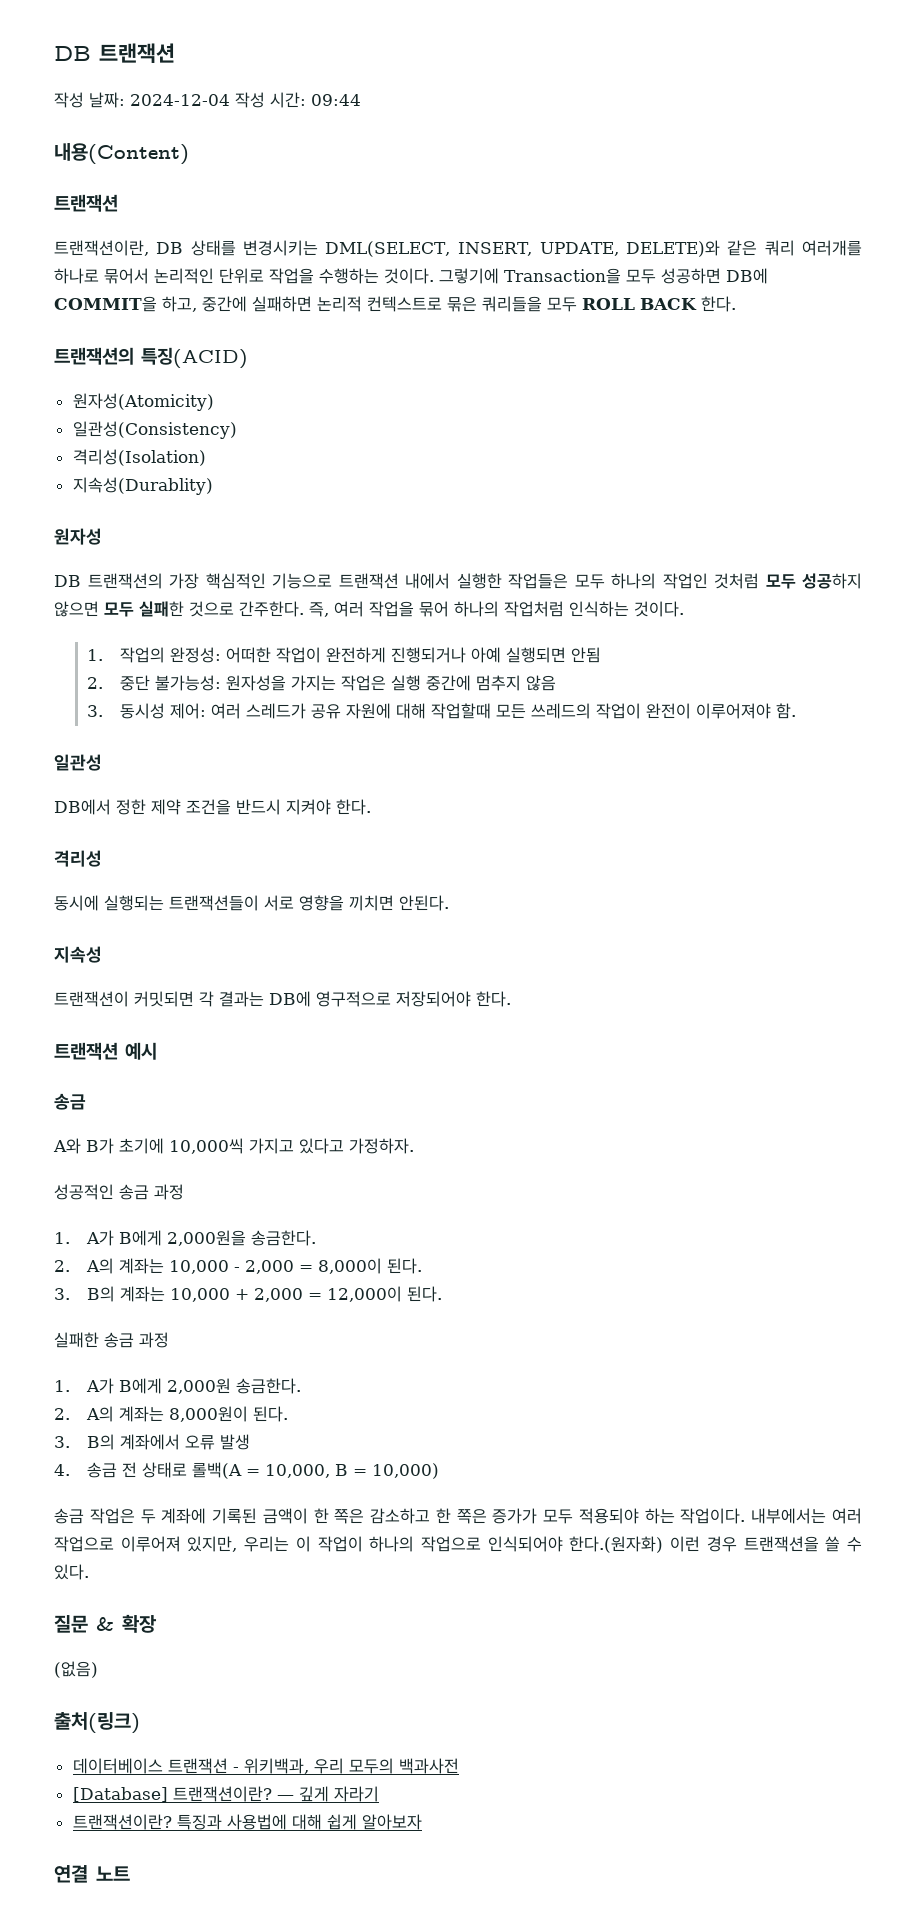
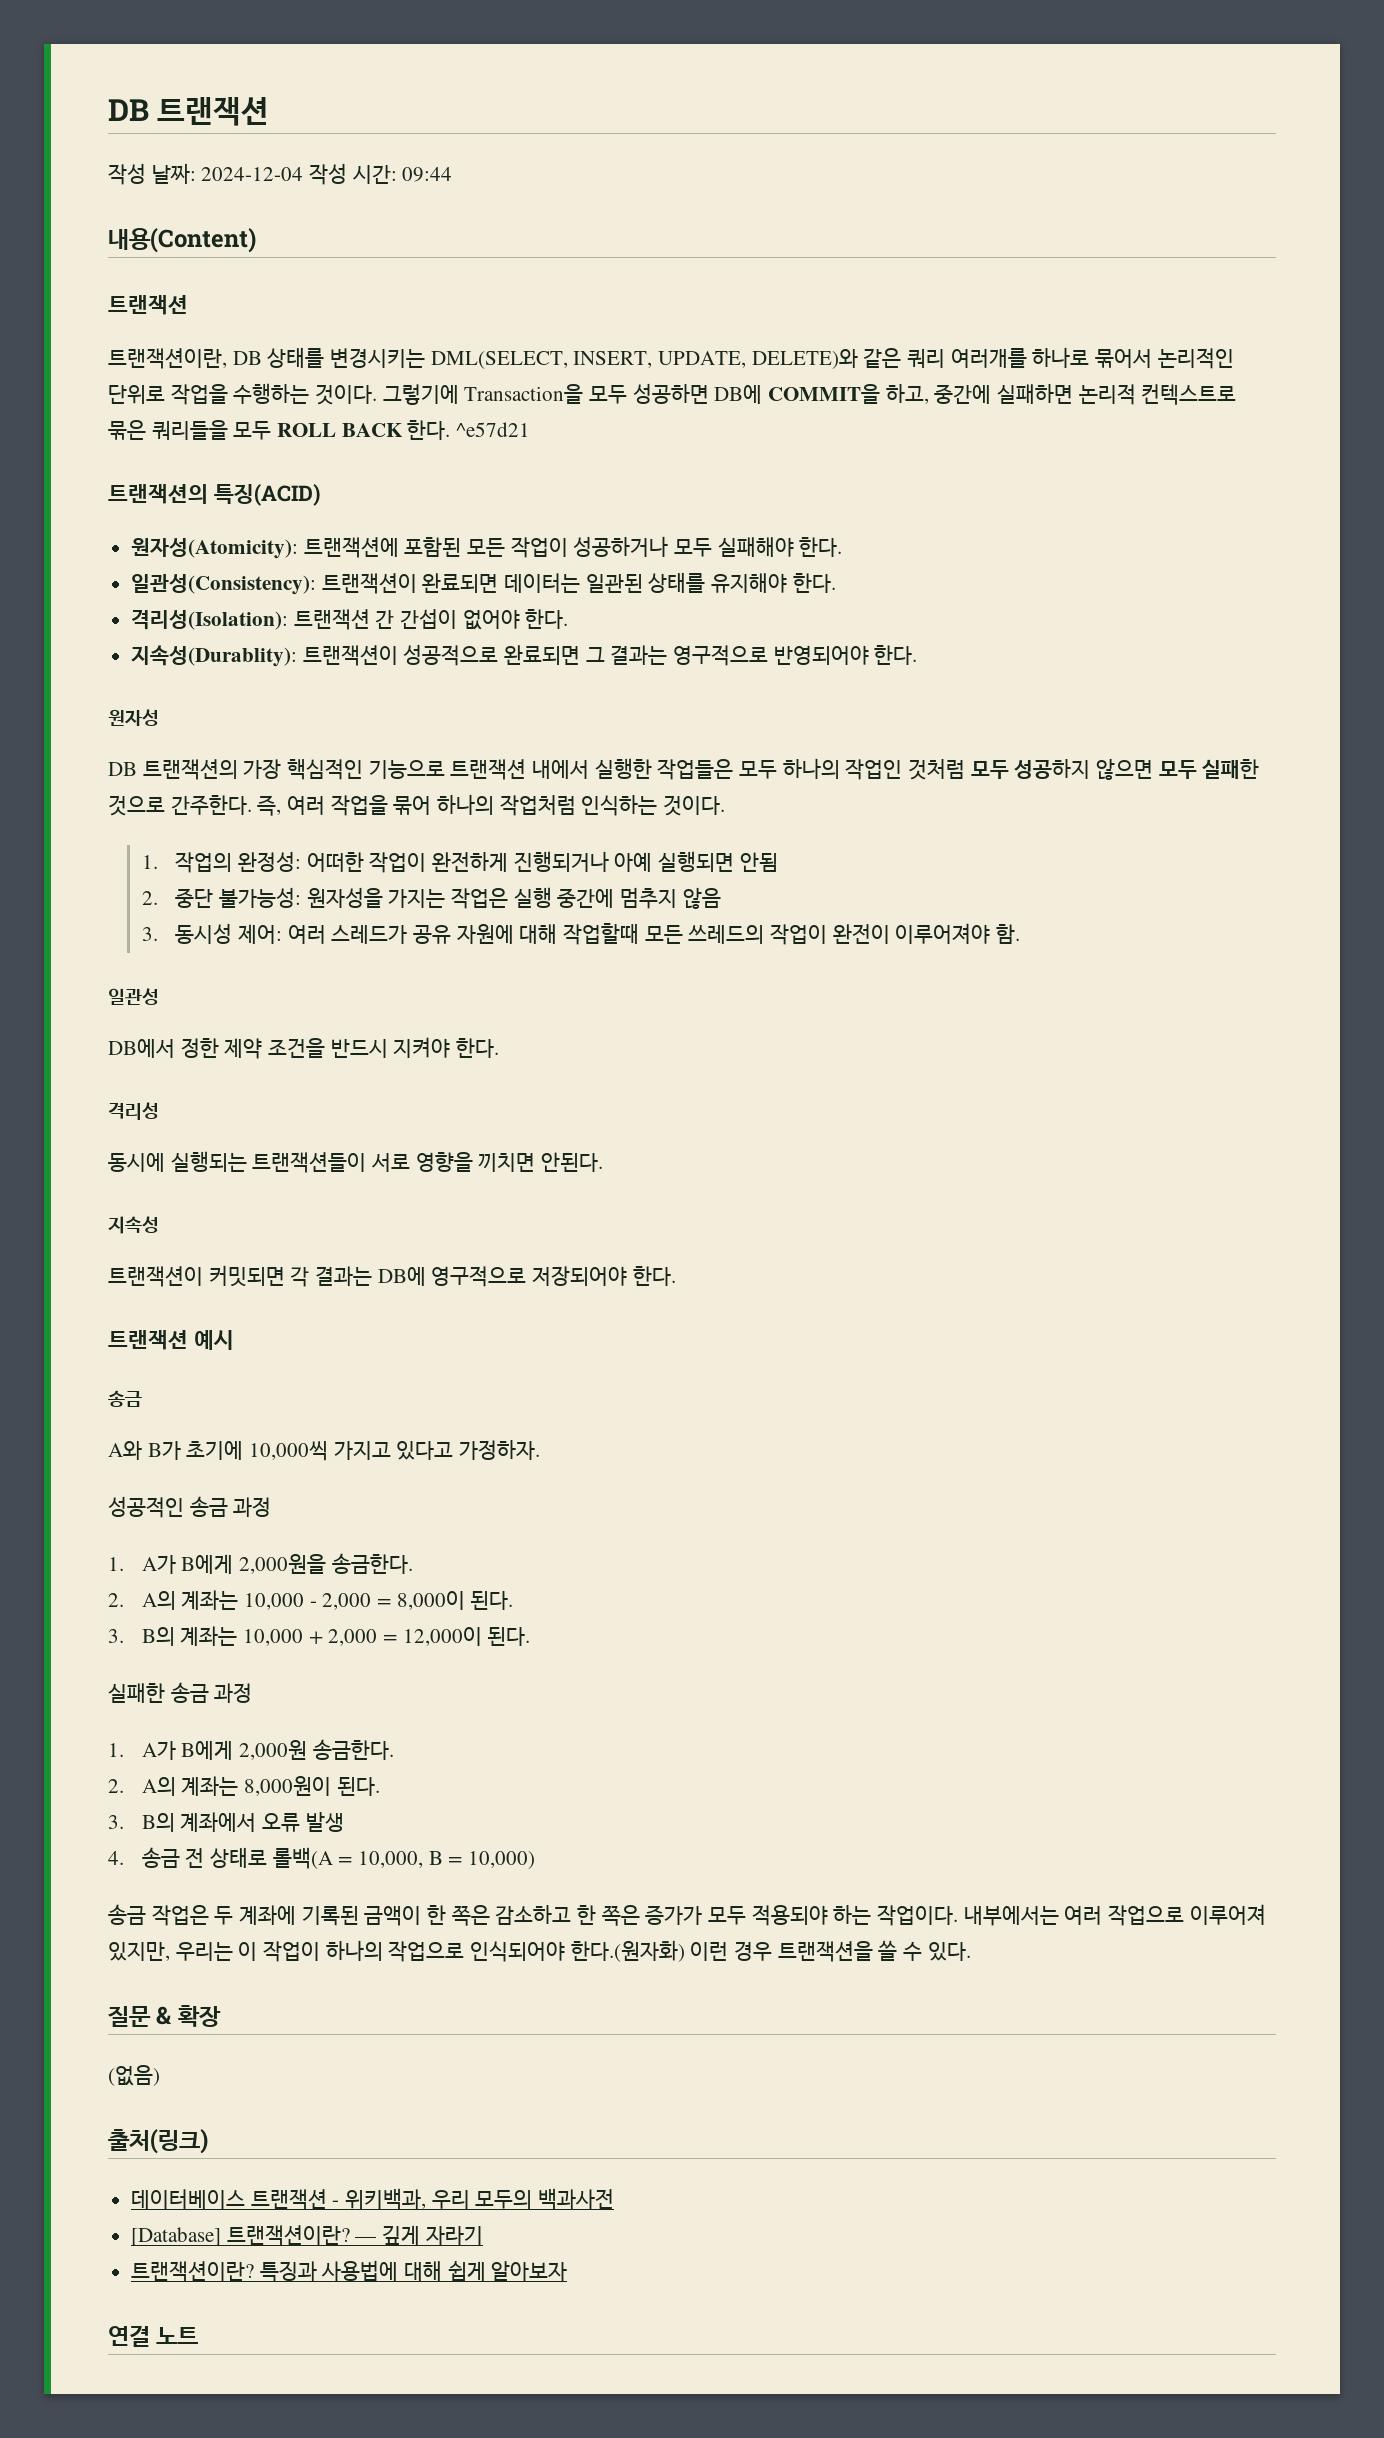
(736, 304) none -> [456,422,531,437] ^e57d21
[72,393,214,411] [72,421,237,439] [72,449,206,466] [72,477,213,495] 원자성(Atomicity) // 일관성(Consistency) // 격리성(Isolation) // 지속성(Durablity) -> [131,536,843,559] [131,572,836,595] [131,609,569,630] [131,644,918,667] 원자성(Atomicity): 트랜잭션에 포함된 모든 작업이 성공하거나 모두 실패해야 한다. // 일관성(Consistency): 트랜잭션이 완료되면 데이터는 일관된 상태를 유지해야 한다. // 격리성(Isolation): 트랜잭션 간 간섭이 없어야 한다. // 지속성(Durablity): 트랜잭션이 성공적으로 완료되면 그 결과는 영구적으로 반영되어야 한다.

